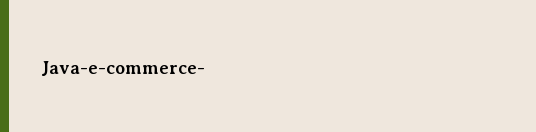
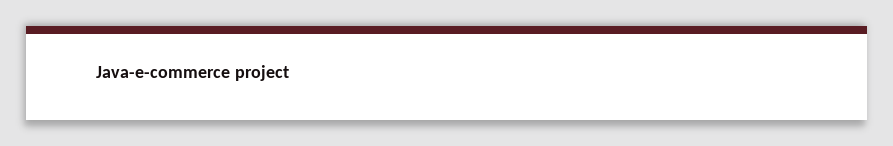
[41,61,205,76] Java-e-commerce- -> [96,65,289,81] Java-e-commerce project

